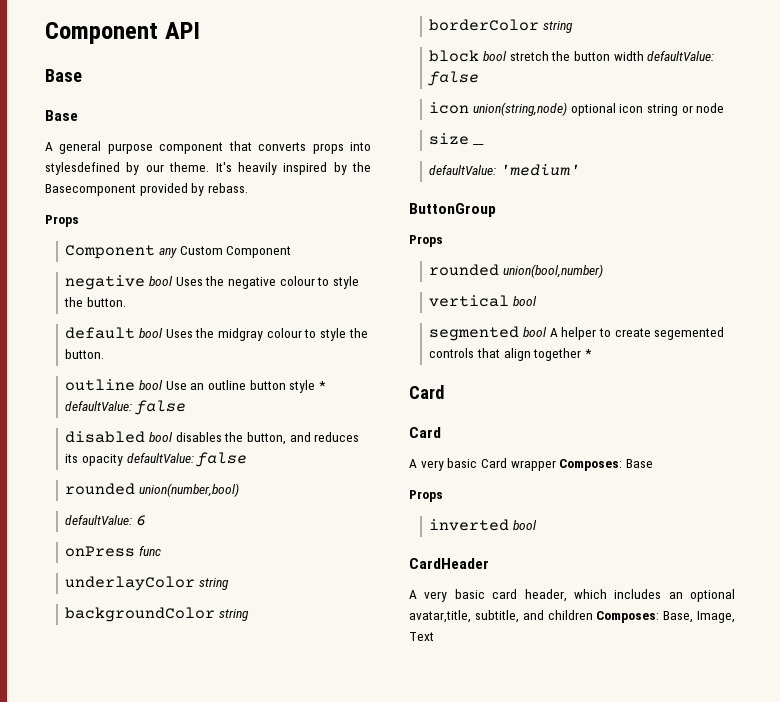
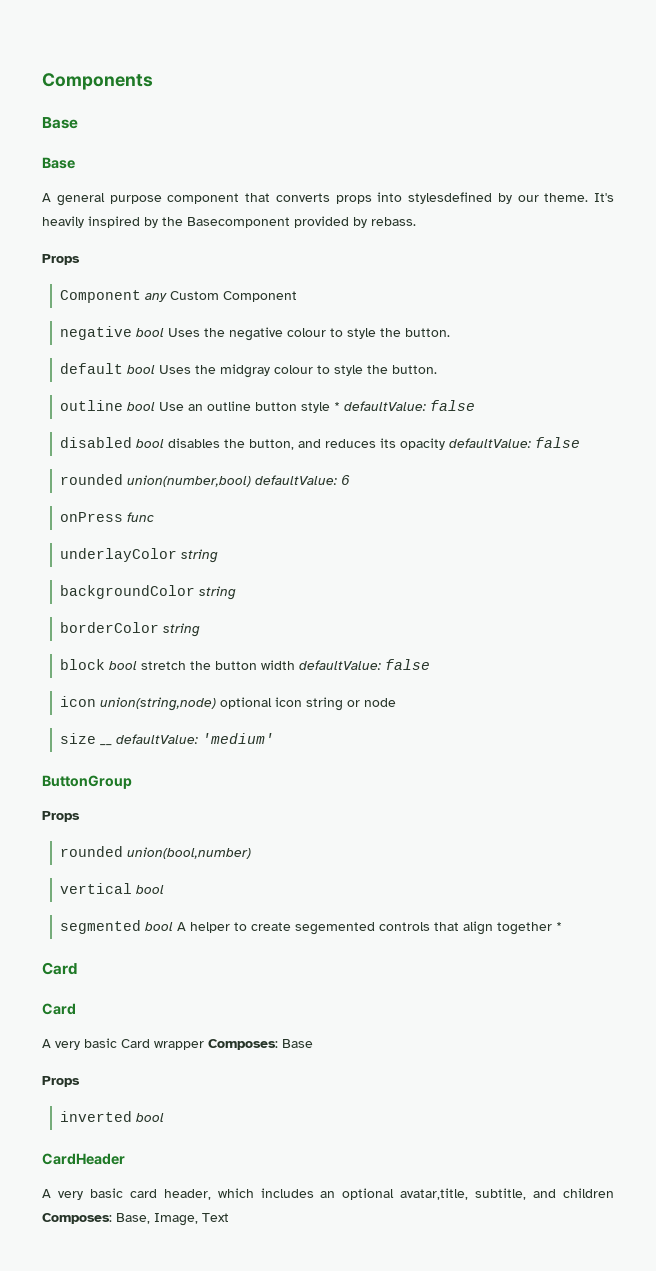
[45,22,200,44] Component API -> [42,73,153,90] Components
(240, 490) // -> (251, 481) none
(485, 144) // -> (112, 745) none

